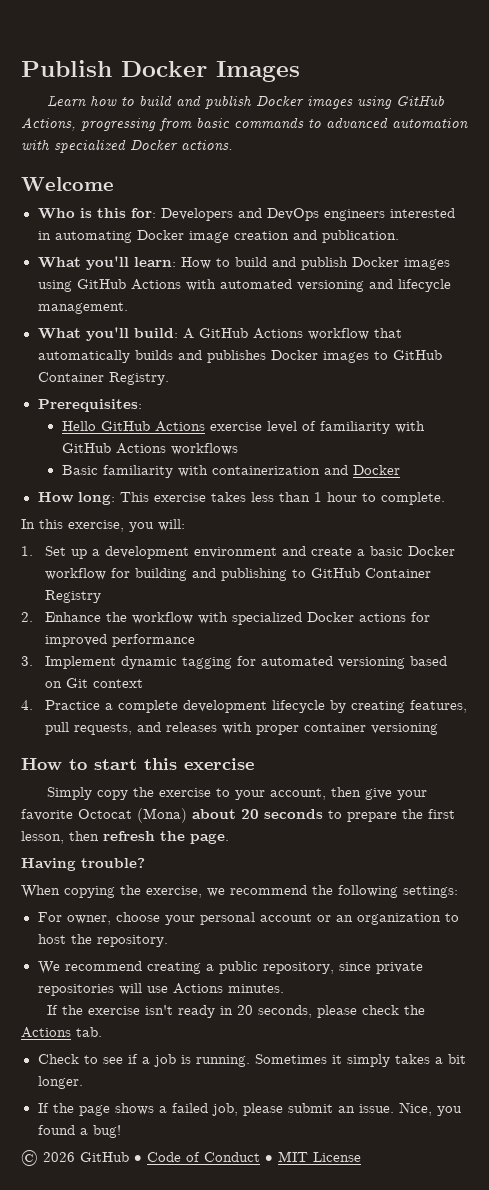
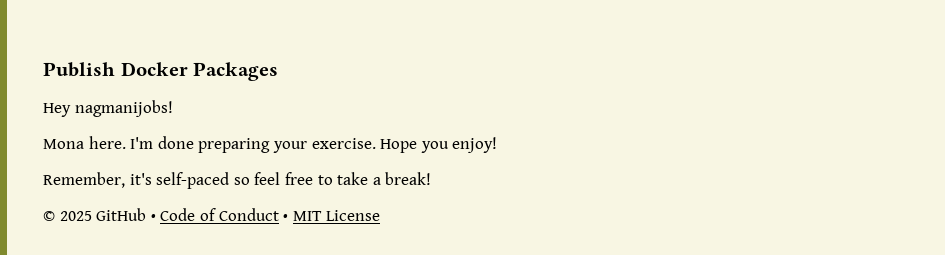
[216,61,300,82] [46,95,444,109] [21,117,468,131] [21,139,233,153] [21,177,114,191] [37,208,455,221] [37,230,399,243] [37,256,450,270] [37,279,451,292] [37,302,128,314] [37,327,402,341] [37,350,442,363] [37,372,169,385] [37,399,142,412] [61,421,425,434] [61,443,238,455] [61,465,400,478] [37,492,445,505] [21,519,185,532] [21,546,456,559] [45,568,432,581] [45,590,102,603] [21,612,431,625] [45,634,196,647] [21,656,448,669] [45,678,144,688] [21,700,468,713] [45,722,439,735] [21,758,254,770] [46,787,427,800] [21,808,455,823] [21,831,229,844] [21,858,145,871] [21,885,458,898] [37,912,459,925] [37,934,168,947] [37,961,423,974] [37,983,284,996] [46,1005,425,1018] [21,1027,102,1038] [37,1054,466,1067] [37,1076,83,1089] [37,1102,462,1116] [37,1125,121,1138] Images // Learn how to build and publish Docker images using GitHub Actions, progressing from basic commands to advanced automation with specialized Docker actions. // Welcome // Who is this for: Developers and DevOps engineers interested in automating Docker image creation and publication. // What you'll learn: How to build and publish Docker images using GitHub Actions with automated versioning and lifecycle management. // What you'll build: A GitHub Actions workflow that automatically builds and publishes Docker images to GitHub Container Registry. // Prerequisites: // Hello GitHub Actions exercise level of familiarity with GitHub Actions workflows // Basic familiarity with containerization and Docker // How long: This exercise takes less than 1 hour to complete. // In this exercise, you will: // 1. Set up a development environment and create a basic Docker workflow for building and publishing to GitHub Container Registry // 2. Enhance the workflow with specialized Docker actions for improved performance // 3. Implement dynamic tagging for automated versioning based on Git context // 4. Practice a complete development lifecycle by creating features, pull requests, and releases with proper container versioning // How to start this exercise // Simply copy the exercise to your account, then give your favorite Octocat (Mona) about 20 seconds to prepare the first lesson, then refresh the page. // Having trouble? // When copying the exercise, we recommend the following settings: // For owner, choose your personal account or an organization to host the repository. // We recommend creating a public repository, since private repositories will use Actions minutes. // If the exercise isn't ready in 20 seconds, please check the Actions tab. // Check to see if a job is running. Sometimes it simply takes a bit longer. // If the page shows a failed job, please submit an issue. Nice, you found a bug! -> [193,62,279,81] [43,100,173,117] [43,136,498,153] [43,172,432,189] Packages // Hey nagmanijobs! // Mona here. I'm done preparing your exercise. Hope you enjoy! // Remember, it's self-paced so feel free to take a break!
[43,1152,75,1162] 2026 -> [59,211,92,221] 2025

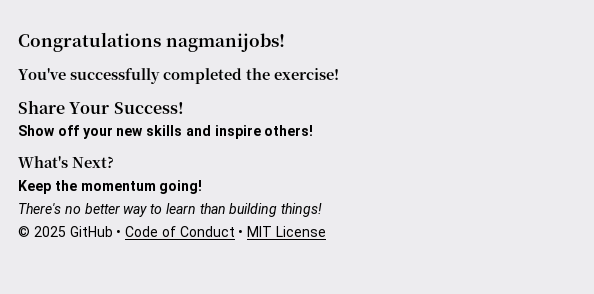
[43,62,279,81] [43,100,173,117] [43,136,498,153] [43,172,432,189] Publish Docker Packages // Hey nagmanijobs! // Mona here. I'm done preparing your exercise. Hope you enjoy! // Remember, it's self-paced so feel free to take a break! -> [18,32,285,52] [18,68,339,84] [18,100,184,114] [18,125,314,139] [18,156,114,168] [18,180,203,194] [18,203,323,217] Congratulations nagmanijobs! // You've successfully completed the exercise! // Share Your Success! // Show off your new skills and inspire others! // What's Next? // Keep the momentum going! // There's no better way to learn than building things!

